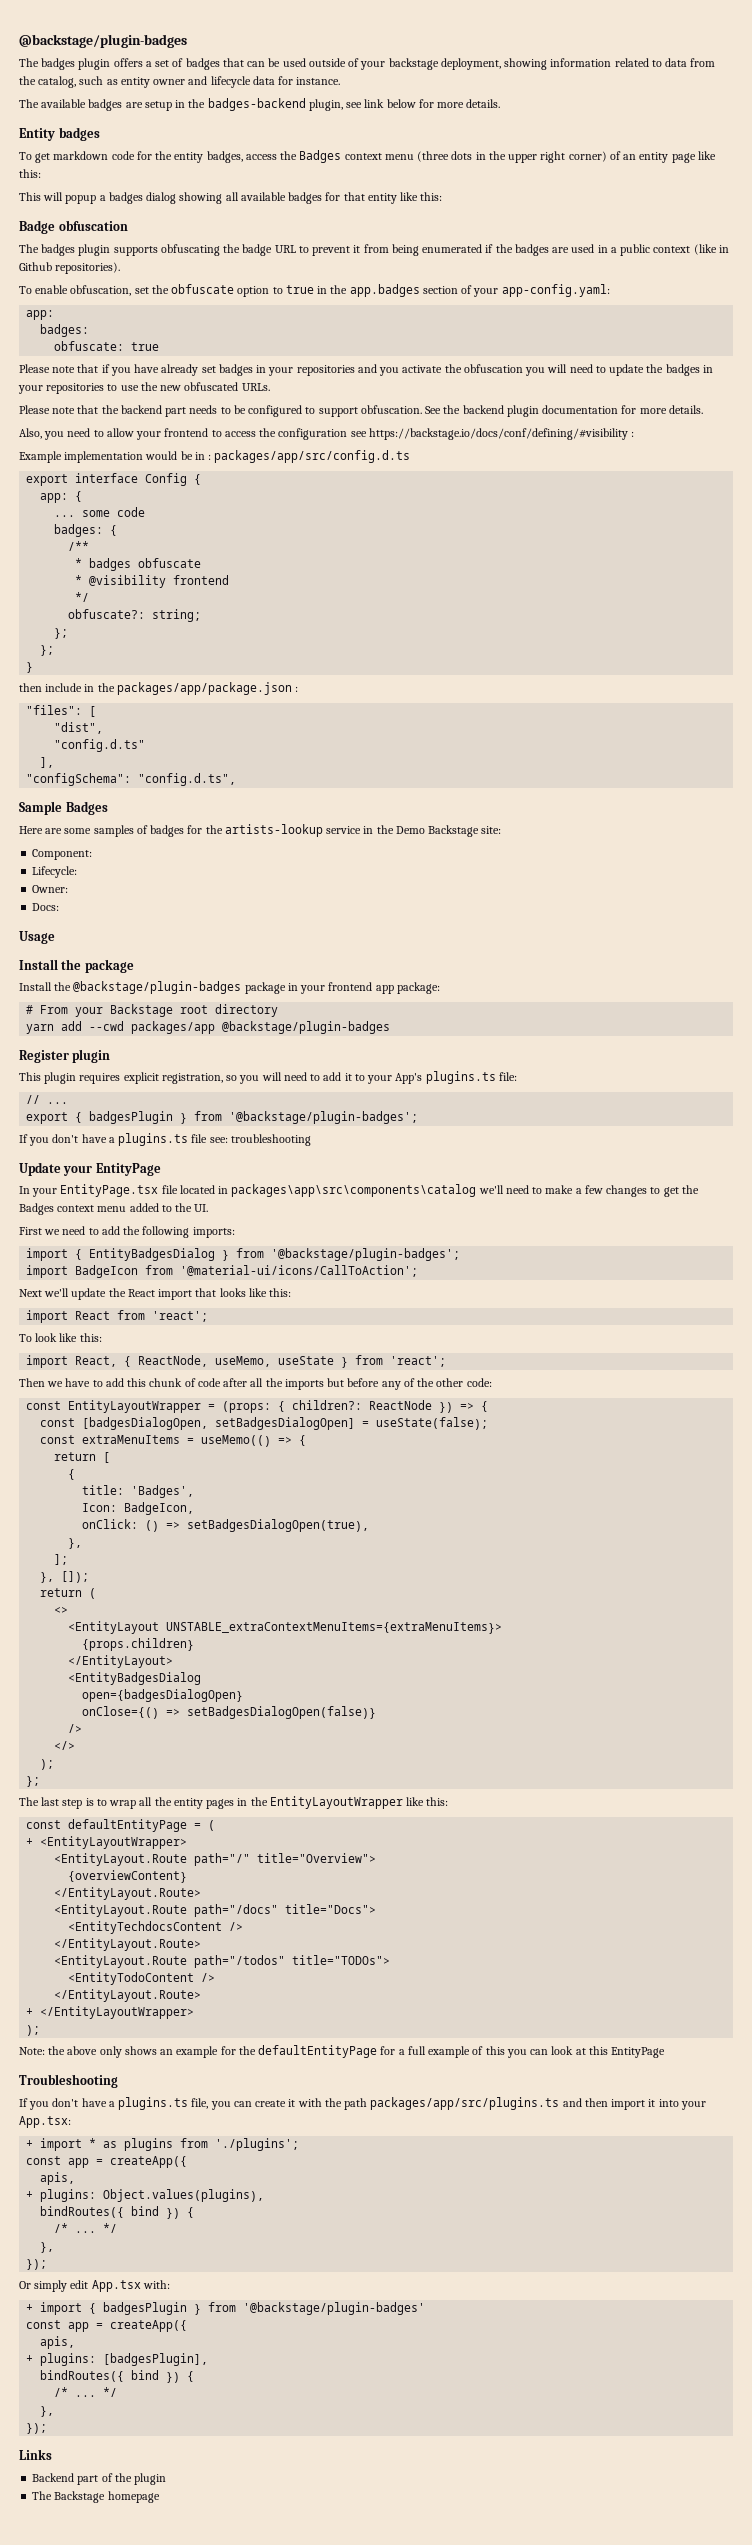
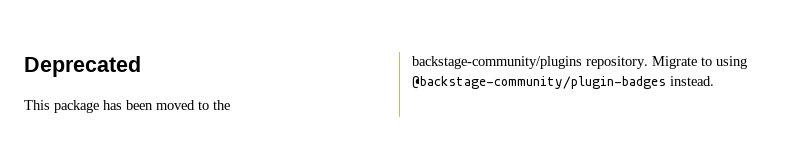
[19,34,187,48] [19,58,716,70] [19,76,341,88] [19,98,501,111] [19,127,100,141] [19,150,716,163] [19,169,41,178] [19,192,443,204] [19,220,128,234] [19,244,729,256] [19,262,121,274] [19,284,610,297] [26,310,55,320] [40,324,90,337] [54,341,160,351] [19,364,713,376] [18,382,270,394] [19,405,703,417] [19,428,635,440] [19,450,411,463] [26,473,202,486] [40,491,83,503] [54,507,146,517] [54,524,118,537] [68,541,90,551] [75,558,202,571] [75,575,230,588] [75,592,90,602] [68,609,202,622] [54,628,69,639] [40,645,55,656] [26,662,34,673] [19,682,299,695] [26,705,97,717] [54,722,104,734] [54,739,146,752] [40,757,55,768] [26,773,237,786] [19,801,108,815] [19,824,502,837] [32,849,93,860] [32,866,78,878] [32,885,69,893] [32,903,60,911] [19,931,55,944] [19,959,134,973] [19,981,440,994] [26,1004,279,1017] [26,1021,391,1034] [19,1049,111,1063] [19,1071,517,1084] [26,1095,69,1104] [26,1111,419,1124] [19,1133,311,1146] [19,1162,161,1176] [19,1184,699,1197] [19,1203,209,1215] [19,1226,235,1238] [26,1248,461,1261] [26,1265,419,1278] [19,1288,292,1300] [26,1310,209,1323] [19,1333,102,1342] [26,1355,447,1368] [19,1378,492,1390] [26,1400,489,1413] [40,1417,489,1430] [40,1435,307,1447] [54,1452,111,1463] [68,1469,76,1480] [82,1485,195,1498] [82,1502,195,1515] [82,1519,370,1532] [68,1538,83,1549] [54,1554,69,1565] [40,1571,90,1583] [40,1588,97,1599] [54,1607,69,1614] [68,1621,503,1634] [82,1638,195,1651] [68,1655,174,1668] [68,1672,202,1685] [82,1689,244,1702] [82,1706,377,1719] [68,1724,83,1733] [54,1741,76,1750] [40,1759,55,1770] [26,1776,41,1787] [19,1796,449,1809] [26,1819,216,1832] [26,1836,188,1849] [54,1853,377,1866] [68,1870,188,1883] [54,1887,202,1900] [54,1904,377,1917] [68,1921,244,1934] [54,1938,202,1951] [54,1955,391,1968] [68,1972,216,1985] [54,1989,202,2002] [26,2006,195,2019] [26,2025,41,2036] [19,2045,666,2058] [19,2074,118,2088] [19,2097,706,2110] [19,2116,71,2128] [26,2138,300,2151] [26,2156,188,2168] [40,2172,76,2185] [26,2189,265,2202] [40,2206,195,2219] [54,2223,118,2233] [40,2242,55,2253] [26,2259,48,2270] [19,2280,170,2292] [26,2302,426,2315] [26,2320,188,2332] [40,2336,76,2349] [26,2353,209,2366] [40,2370,195,2383] [54,2387,118,2397] [40,2406,55,2417] [26,2423,48,2434] [19,2449,52,2460] [32,2473,167,2485] [32,2491,160,2503] @backstage/plugin-badges // The badges plugin offers a set of badges that can be used outside of your backstage deployment, showing information related to data from the catalog, such as entity owner and lifecycle data for instance. // The available badges are setup in the badges-backend plugin, see link below for more details. // Entity badges // To get markdown code for the entity badges, access the Badges context menu (three dots in the upper right corner) of an entity page like this: // This will popup a badges dialog showing all available badges for that entity like this: // Badge obfuscation // The badges plugin supports obfuscating the badge URL to prevent it from being enumerated if the badges are used in a public context (like in Github repositories). // To enable obfuscation, set the obfuscate option to true in the app.badges section of your app-config.yaml: // app: // badges: // obfuscate: true // Please note that if you have already set badges in your repositories and you activate the obfuscation you will need to update the badges in your repositories to use the new obfuscated URLs. // Please note that the backend part needs to be configured to support obfuscation. See the backend plugin documentation for more details. // Also, you need to allow your frontend to access the configuration see https://backstage.io/docs/conf/defining/#visibility : // Example implementation would be in : packages/app/src/config.d.ts // export interface Config { // app: { // ... some code // badges: { // /** // * badges obfuscate // * @visibility frontend // */ // obfuscate?: string; // }; // }; // } // then include in the packages/app/package.json : // "files": [ // "dist", // "config.d.ts" // ], // "configSchema": "config.d.ts", // Sample Badges // Here are some samples of badges for the artists-lookup service in the Demo Backstage site: // Component: // Lifecycle: // Owner: // Docs: // Usage // Install the package // Install the @backstage/plugin-badges package in your frontend app package: // # From your Backstage root directory // yarn add --cwd packages/app @backstage/plugin-badges // Register plugin // This plugin requires explicit registration, so you will need to add it to your App's plugins.ts file: // // ... // export { badgesPlugin } from '@backstage/plugin-badges'; // If you don't have a plugins.ts file see: troubleshooting // Update your EntityPage // In your EntityPage.tsx file located in packages\app\src\components\catalog we'll need to make a few changes to get the Badges context menu added to the UI. // First we need to add the following imports: // import { EntityBadgesDialog } from '@backstage/plugin-badges'; // import BadgeIcon from '@material-ui/icons/CallToAction'; // Next we'll update the React import that looks like this: // import React from 'react'; // To look like this: // import React, { ReactNode, useMemo, useState } from 'react'; // Then we have to add this chunk of code after all the imports but before any of the other code: // const EntityLayoutWrapper = (props: { children?: ReactNode }) => { // const [badgesDialogOpen, setBadgesDialogOpen] = useState(false); // const extraMenuItems = useMemo(() => { // return [ // { // title: 'Badges', // Icon: BadgeIcon, // onClick: () => setBadgesDialogOpen(true), // }, // ]; // }, []); // return ( // <> // <EntityLayout UNSTABLE_extraContextMenuItems={extraMenuItems}> // {props.children} // </EntityLayout> // <EntityBadgesDialog // open={badgesDialogOpen} // onClose={() => setBadgesDialogOpen(false)} // /> // </> // ); // }; // The last step is to wrap all the entity pages in the EntityLayoutWrapper like this: // const defaultEntityPage = ( // + <EntityLayoutWrapper> // <EntityLayout.Route path="/" title="Overview"> // {overviewContent} // </EntityLayout.Route> // <EntityLayout.Route path="/docs" title="Docs"> // <EntityTechdocsContent /> // </EntityLayout.Route> // <EntityLayout.Route path="/todos" title="TODOs"> // <EntityTodoContent /> // </EntityLayout.Route> // + </EntityLayoutWrapper> // ); // Note: the above only shows an example for the defaultEntityPage for a full example of this you can look at this EntityPage // Troubleshooting // If you don't have a plugins.ts file, you can create it with the path packages/app/src/plugins.ts and then import it into your App.tsx: // + import * as plugins from './plugins'; // const app = createApp({ // apis, // + plugins: Object.values(plugins), // bindRoutes({ bind }) { // /* ... */ // }, // }); // Or simply edit App.tsx with: // + import { badgesPlugin } from '@backstage/plugin-badges' // const app = createApp({ // apis, // + plugins: [badgesPlugin], // bindRoutes({ bind }) { // /* ... */ // }, // }); // Links // Backend part of the plugin // The Backstage homepage -> [24,56,141,77] [24,100,230,113] [412,56,747,69] [412,76,714,89] Deprecated // This package has been moved to the backstage-community/plugins repository. Migrate to using @backstage-community/plugin-badges instead.

